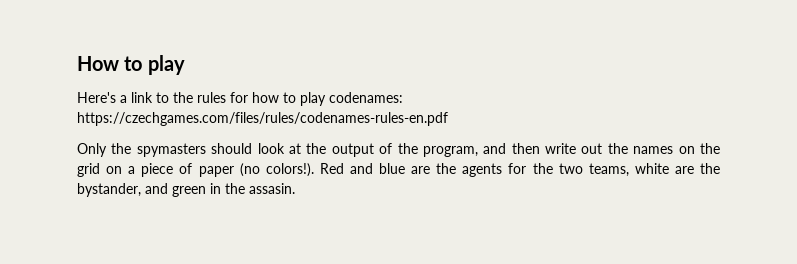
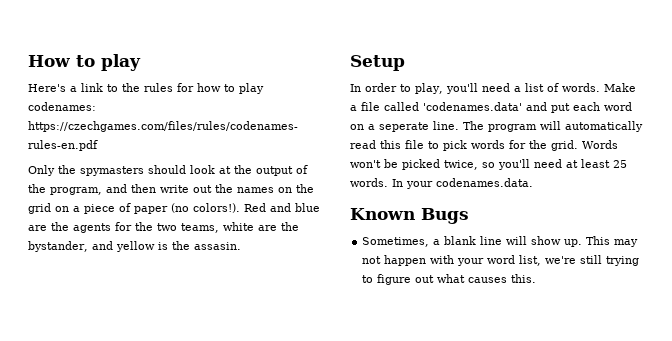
[172,183,221,197] green in -> [115,241,168,252] yellow is
(295, 188) none -> [350,55,405,71] [350,83,636,94] [350,102,632,113] [350,121,643,132] [350,140,618,151] [350,159,627,170] [350,178,533,189] [350,208,469,224] [362,236,639,247] [362,255,640,266] [362,274,537,285] // Setup // In order to play, you'll need a list of words. Make a file called 'codenames.data' and put each word on a seperate line. The program will automatically read this file to pick words for the grid. Words won't be picked twice, so you'll need at least 25 words. In your codenames.data. // Known Bugs // Sometimes, a blank line will show up. This may not happen with your word list, we're still trying to figure out what causes this.

